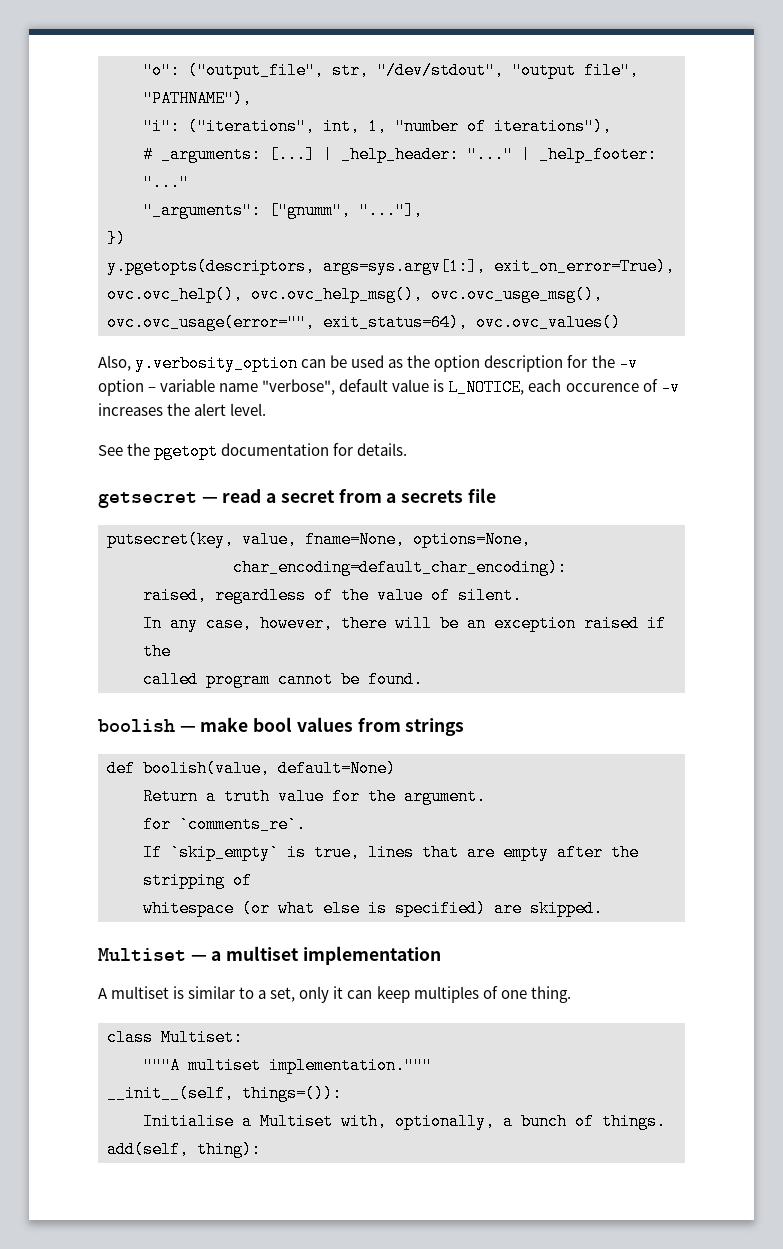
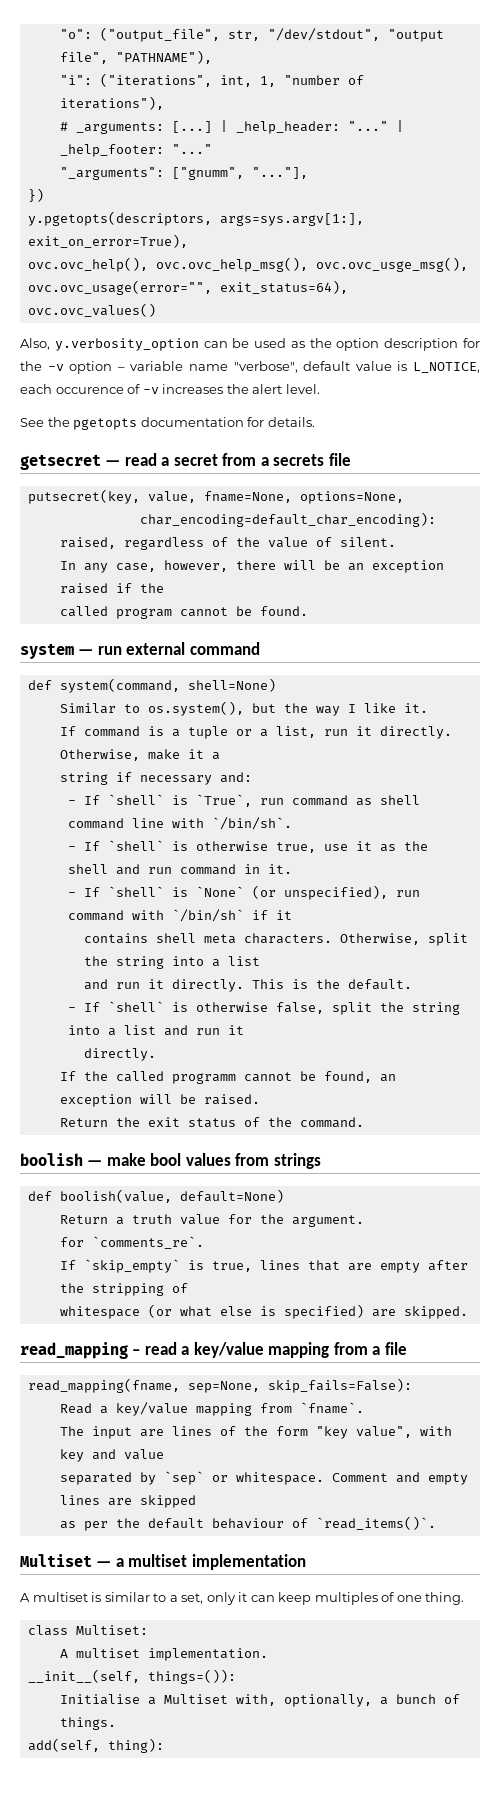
[154,443,219,460] pgetopt -> [73,418,138,430] pgetopts
(423, 679) none -> [20,642,260,659] [27,678,276,693] [59,701,428,716] [59,726,452,739] [59,749,220,761] [59,772,252,785] [67,794,420,807] [67,817,292,830] [67,840,428,853] [67,864,292,875] [67,885,420,900] [67,909,292,922] [83,933,468,946] [83,956,260,969] [83,979,412,992] [67,1001,460,1015] [67,1025,244,1036] [83,1048,156,1061] [59,1071,396,1084] [59,1094,260,1107] [59,1117,364,1128] // system — run external command // def system(command, shell=None) // Similar to os.system(), but the way I like it. // If command is a tuple or a list, run it directly. Otherwise, make it a // string if necessary and: // - If `shell` is `True`, run command as shell command line with `/bin/sh`. // - If `shell` is otherwise true, use it as the shell and run command in it. // - If `shell` is `None` (or unspecified), run command with `/bin/sh` if it // contains shell meta characters. Otherwise, split the string into a list // and run it directly. This is the default. // - If `shell` is otherwise false, split the string into a list and run it // directly. // If the called programm cannot be found, an exception will be raised. // Return the exit status of the command.
(603, 908) none -> [20,1342,407,1359] [27,1378,412,1393] [59,1402,364,1416] [59,1426,452,1439] [59,1449,164,1462] [59,1471,468,1485] [59,1495,196,1508] [59,1516,436,1531] // read_mapping – read a key/value mapping from a file // read_mapping(fname, sep=None, skip_fails=False): // Read a key/value mapping from `fname`. // The input are lines of the form "key value", with key and value // separated by `sep` or whitespace. Comment and empty lines are skipped // as per the default behaviour of `read_items()`.
[143,1057,432,1074] """A multiset implementation.""" -> [59,1648,268,1661] A multiset implementation.

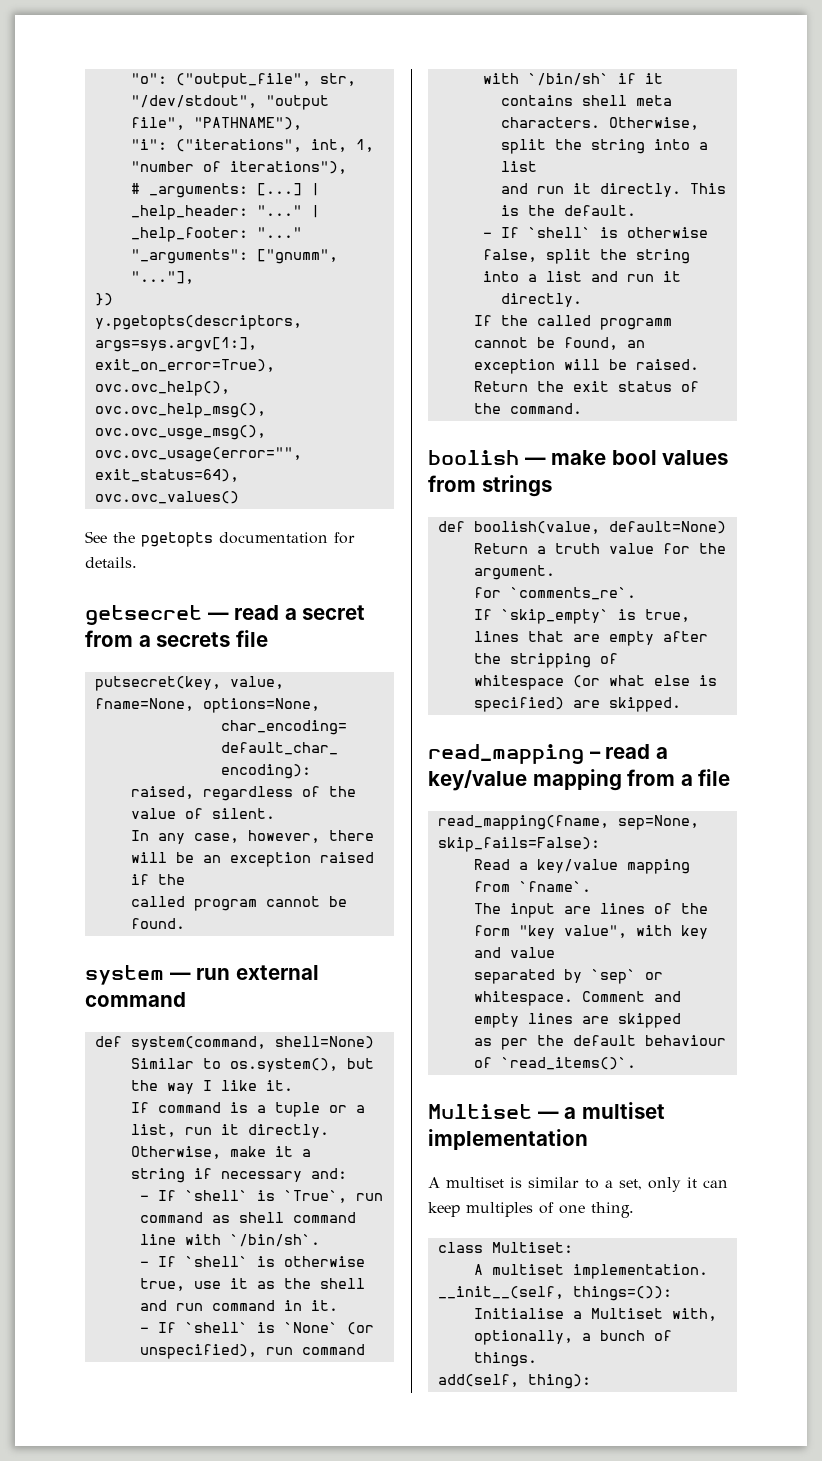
[20,338,480,351] [20,361,481,374] [20,384,320,394] // Also, y.verbosity_option can be used as the option description for the -v option – variable name "verbose", default value is L_NOTICE, each occurence of -v increases the alert level. -> (239, 497) none

